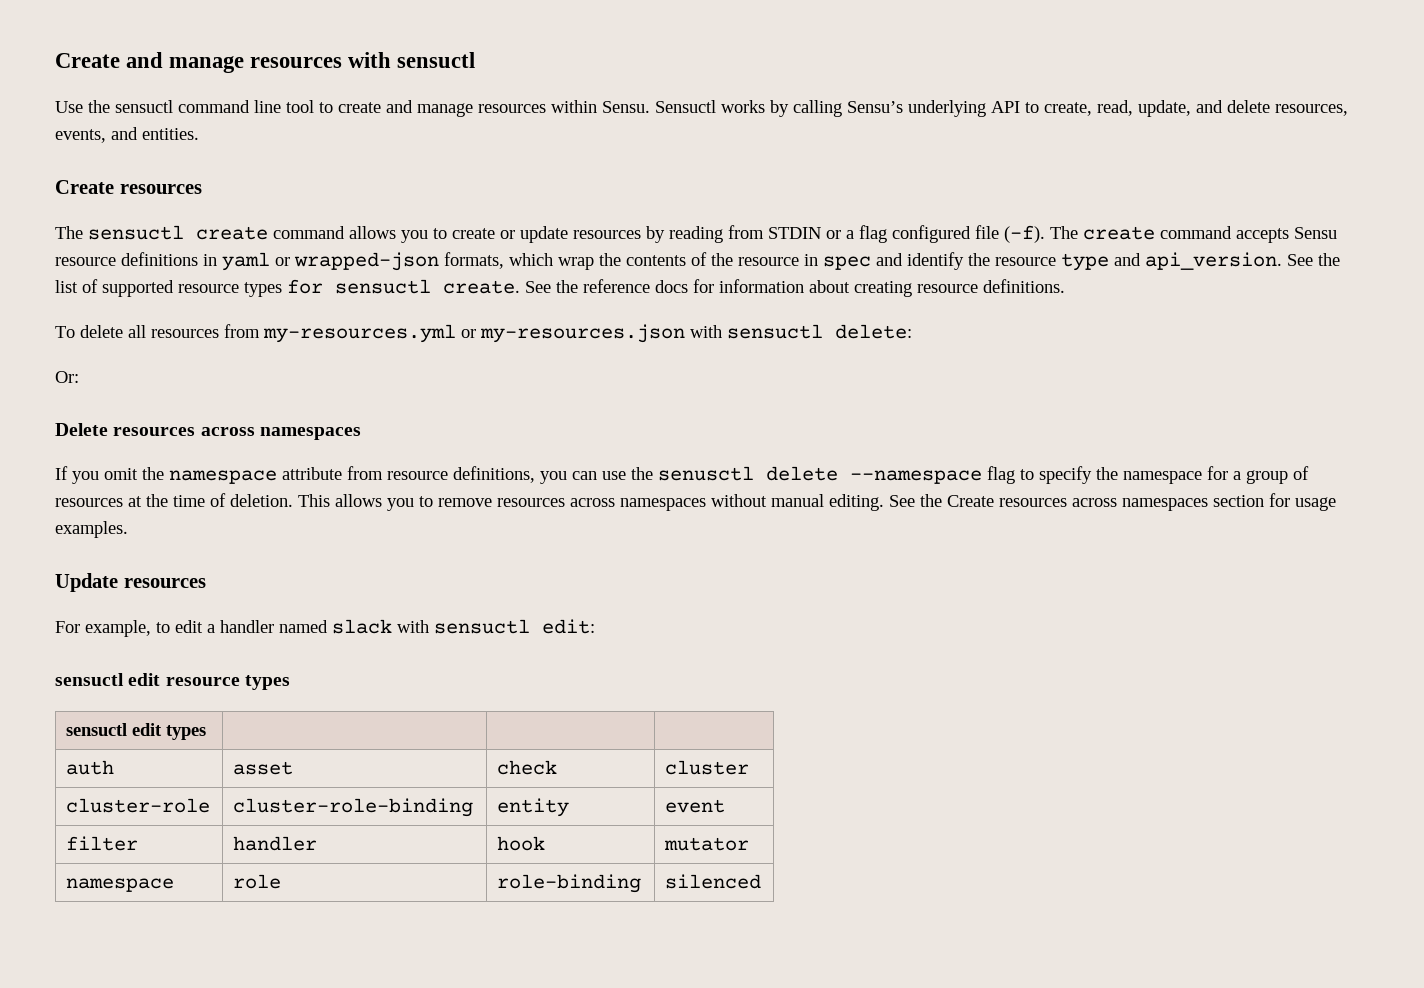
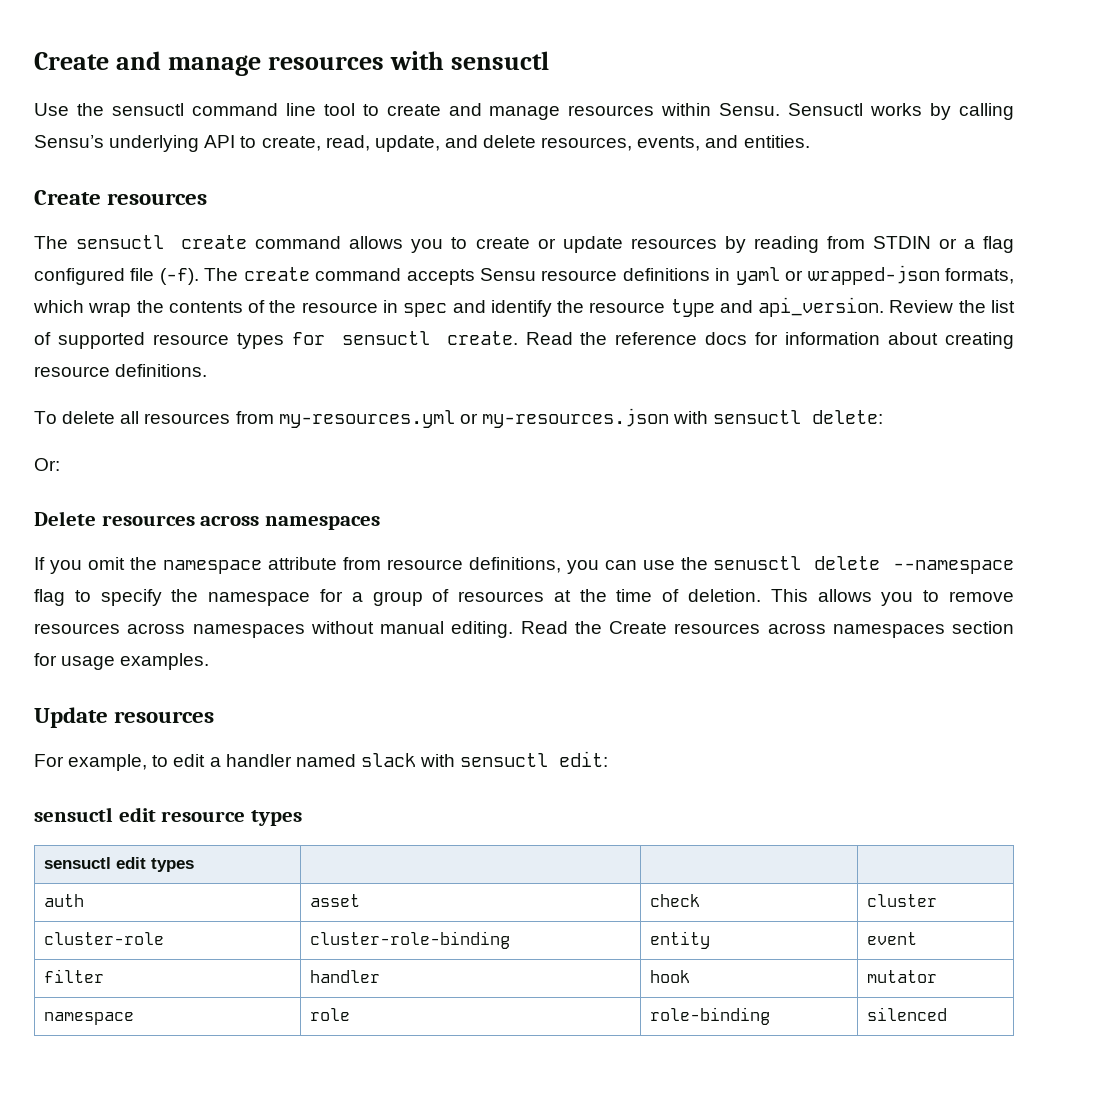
[1287,254,1313,266] See -> [889,300,954,313] Review
[525,281,551,293] See -> [525,332,573,345] Read
[889,495,915,507] See -> [520,621,568,634] Read

